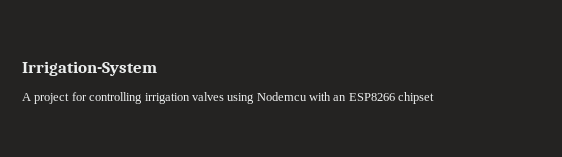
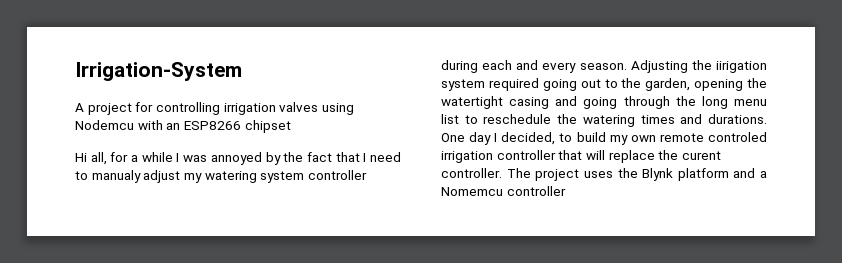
(435, 98) none -> [75,152,401,165] [75,170,367,183] [441,60,767,73] [441,78,767,91] [441,96,767,109] [441,114,767,127] [441,132,767,145] [441,150,721,163] [441,168,767,181] [441,186,566,196] // Hi all, for a while I was annoyed by the fact that I need to manualy adjust my watering system controller during each and every season. Adjusting the iirigation system required going out to the garden, opening the watertight casing and going through the long menu list to reschedule the watering times and durations. One day I decided, to build my own remote controled irrigation controller that will replace the curent controller. The project uses the Blynk platform and a Nomemcu controller

